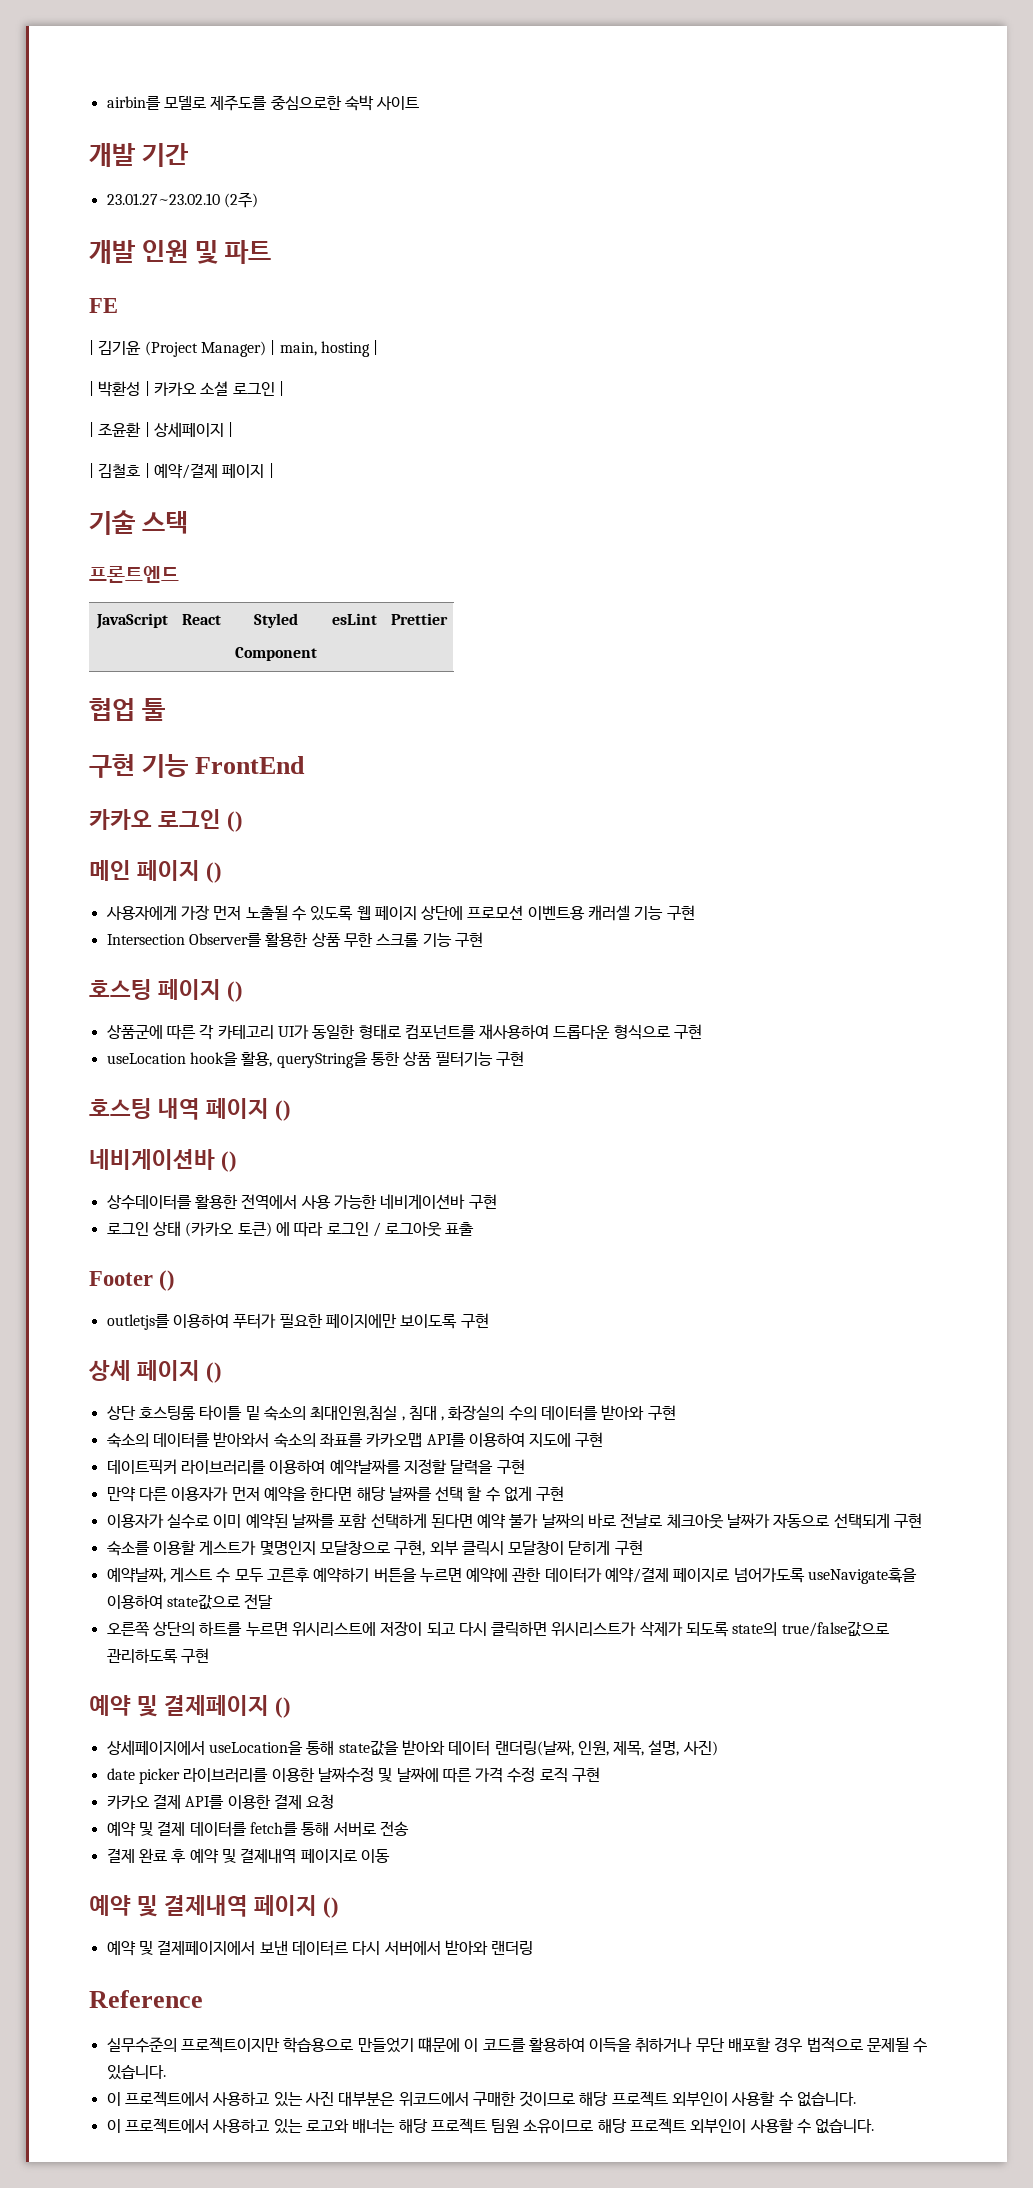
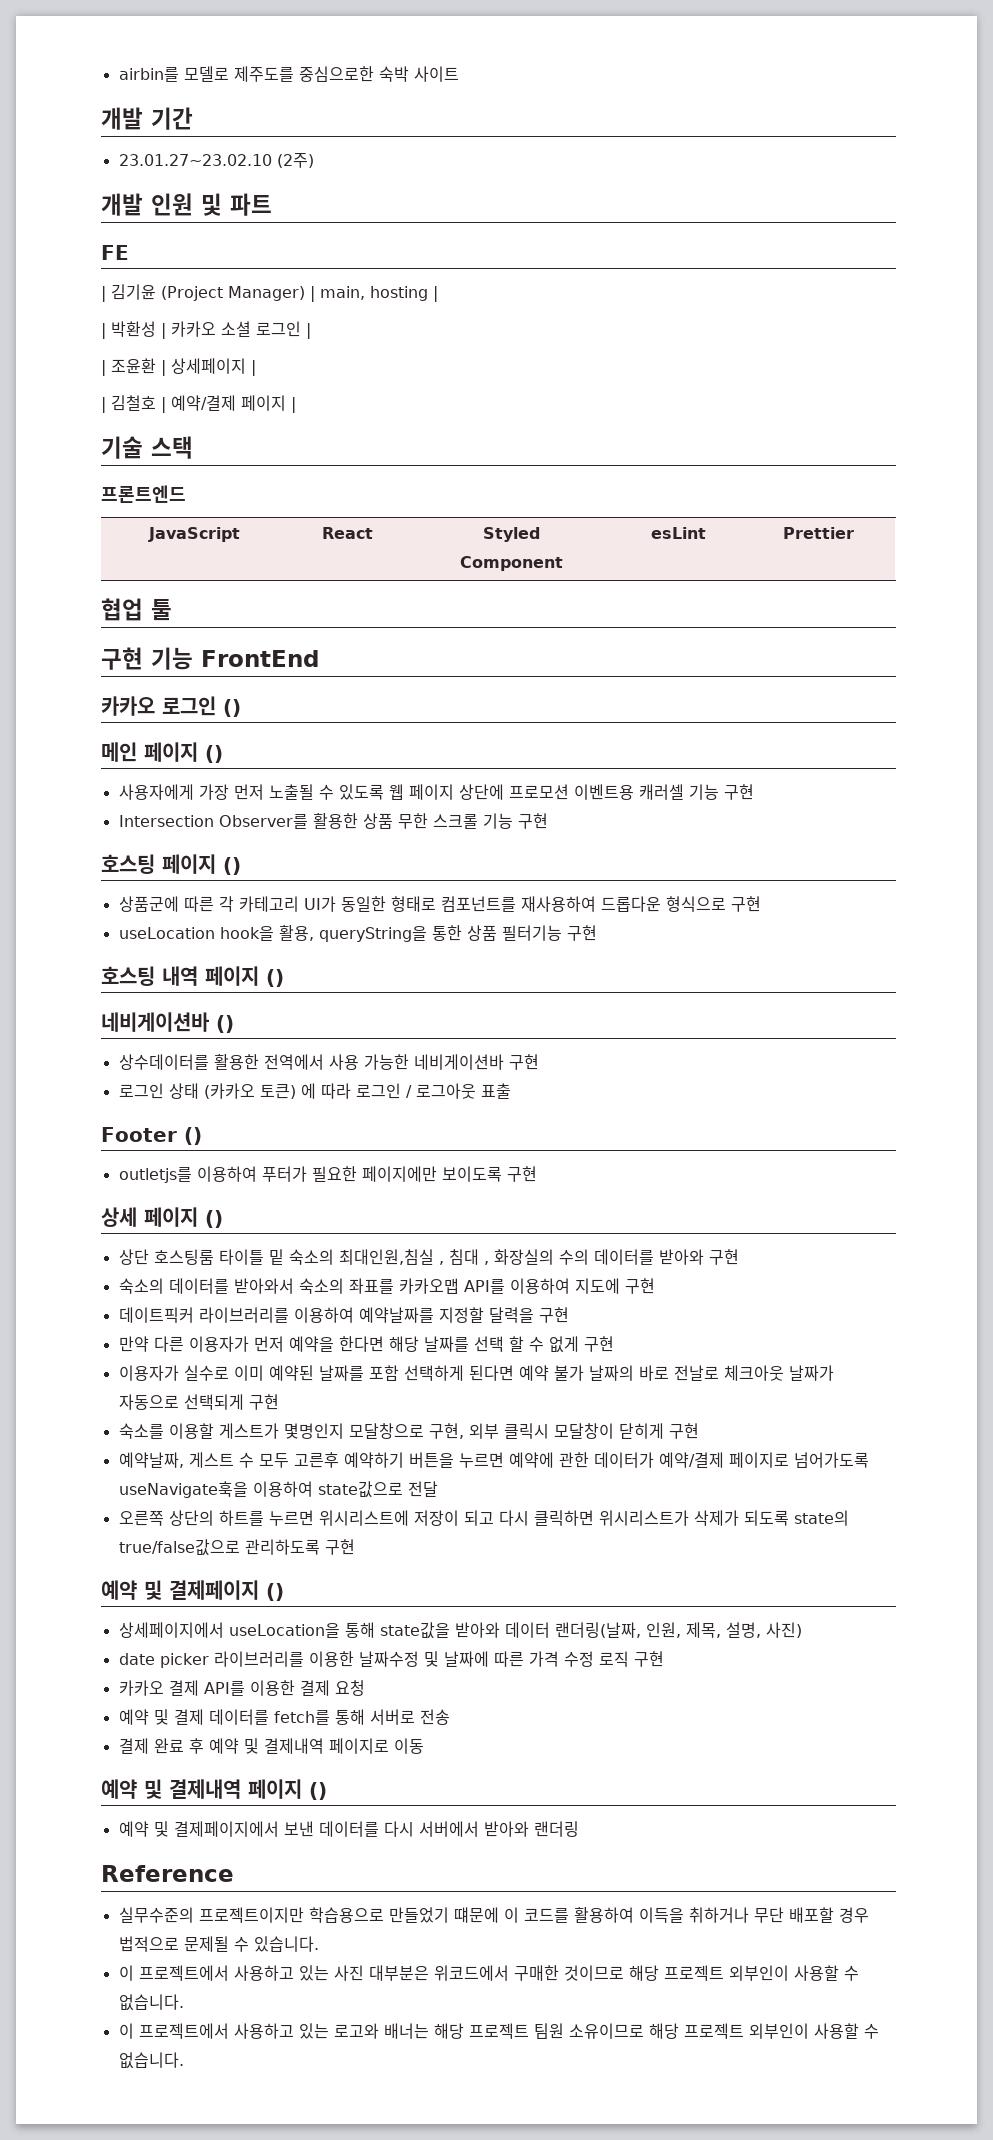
[291,1940,348,1956] 데이터르 -> [318,1821,379,1837] 데이터를

